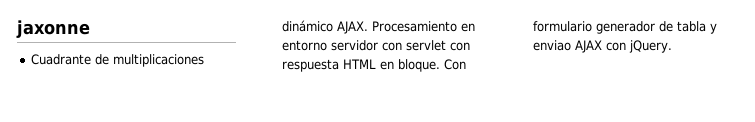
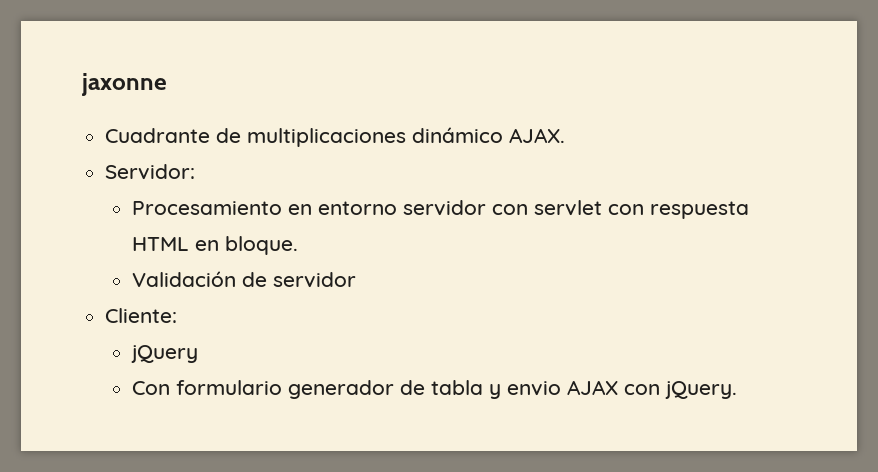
(368, 27) none -> [105,164,196,180] // Servidor: //
(440, 65) none -> [131,271,356,288] [105,308,178,323] [130,345,198,363] // Validación de servidor // Cliente: // jQuery //
[532,40,571,51] enviao -> [506,381,561,396] envio

